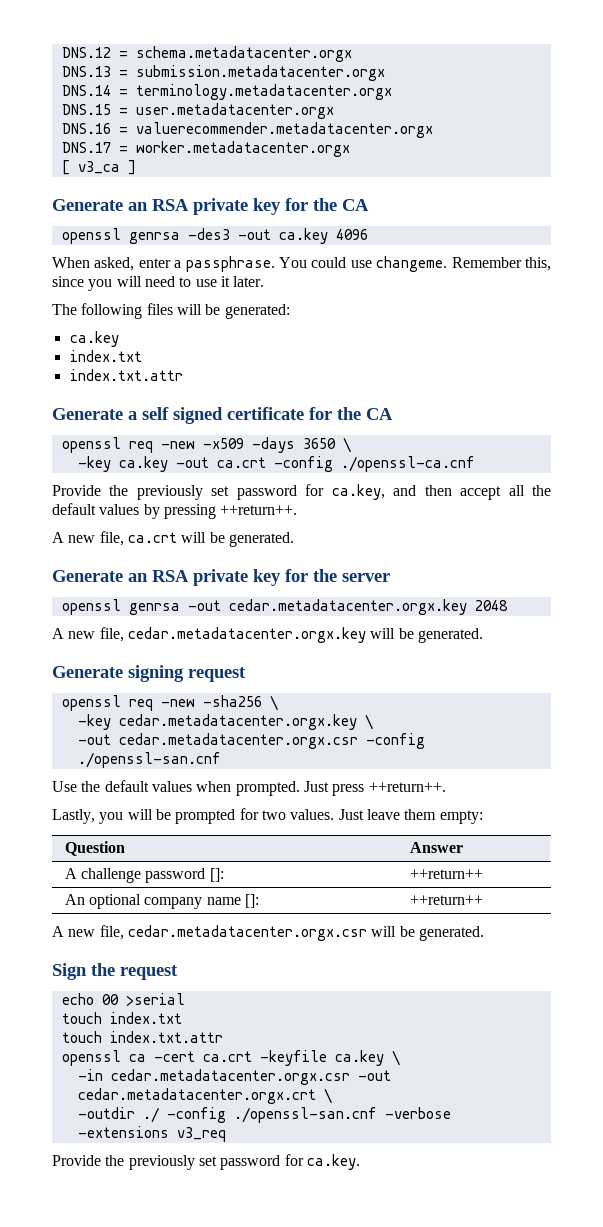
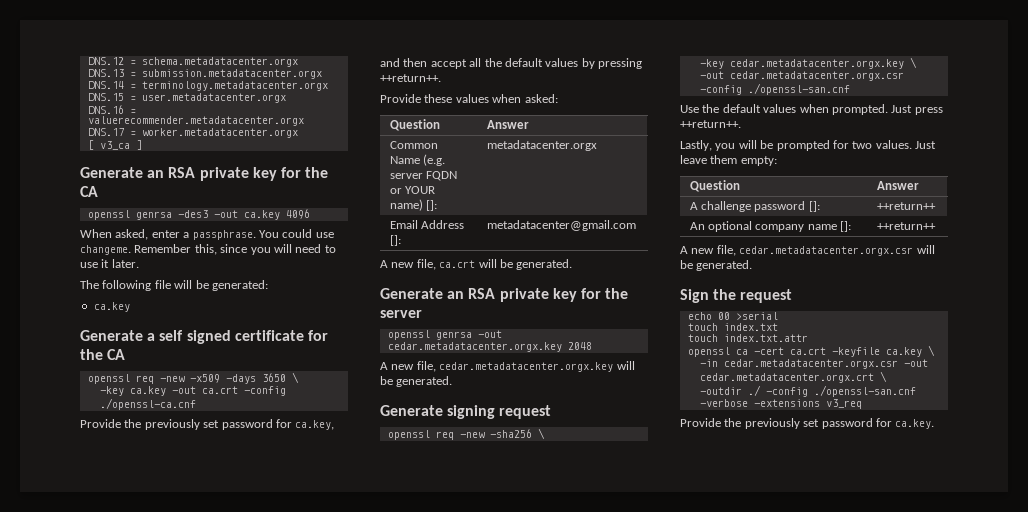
[146,303,173,315] files -> [154,280,171,289] file
[69,350,142,362] [69,369,183,381] // index.txt // index.txt.attr -> (130, 307) none
(298, 510) none -> [380,94,558,103] [389,119,440,131] [486,120,529,129] [389,141,438,149] [389,154,445,166] [389,171,457,181] [389,186,435,194] [389,199,437,211] [486,140,597,151] [389,220,464,229] [389,235,401,246] [486,220,636,231] // Provide these values when asked: // Question | Answer // Common Name (e.g. server FQDN or YOUR name) []: | metadatacenter.orgx // Email Address []: | metadatacenter@gmail.com

